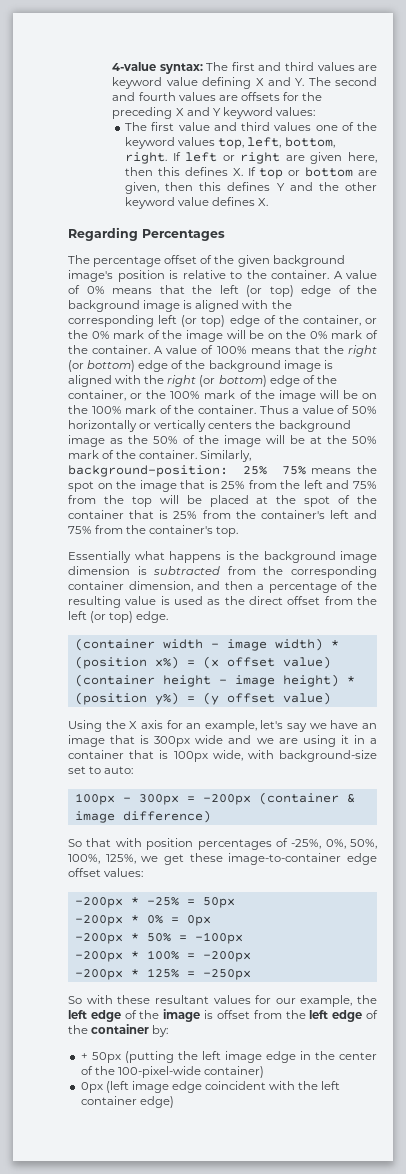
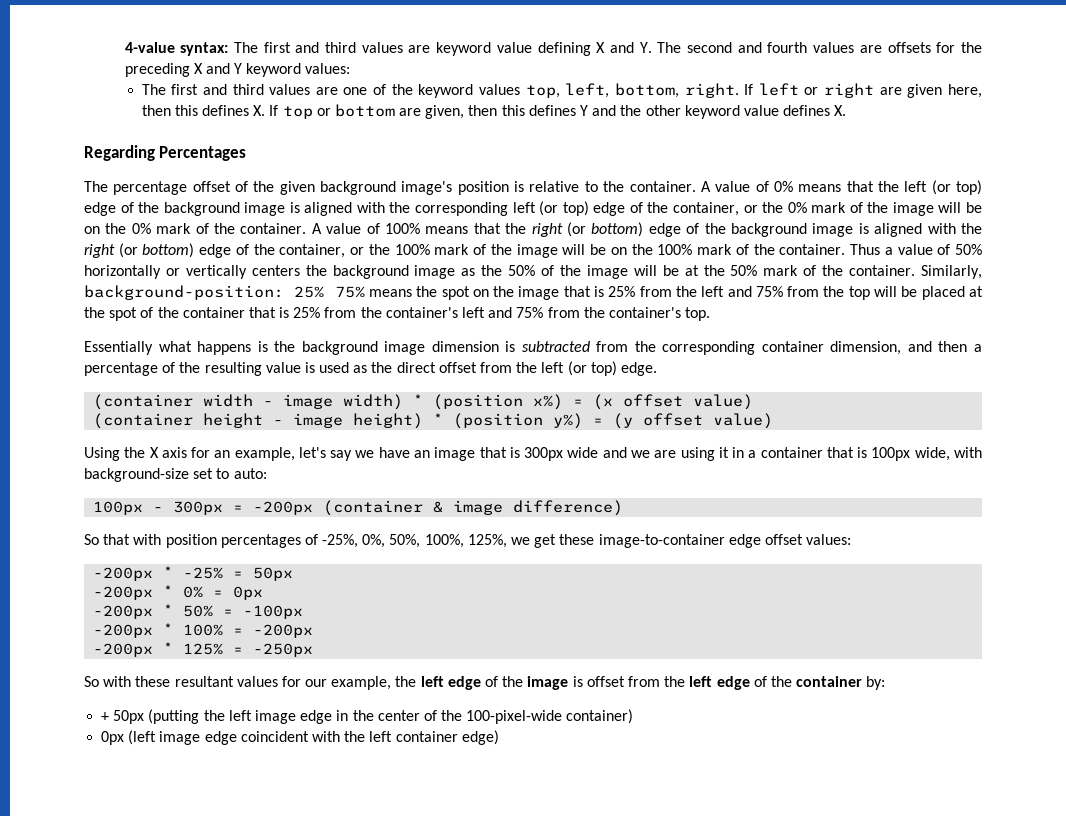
[178,122,312,131] value and third values -> [202,84,338,95] and third values are

